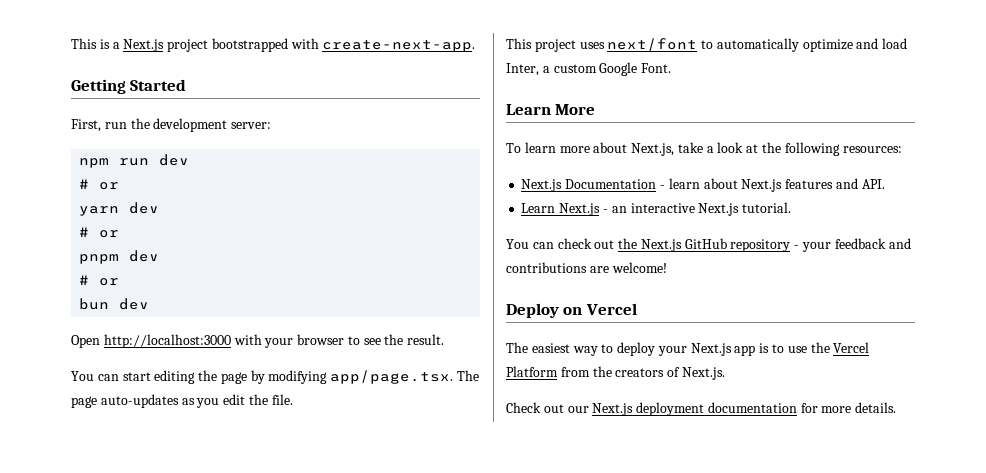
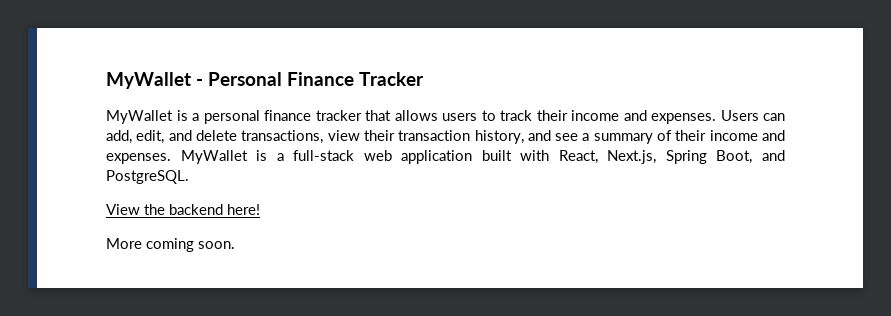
[71,38,476,52] [71,79,187,94] [71,118,272,132] [79,154,190,168] [79,179,120,190] [79,202,160,216] [79,227,120,238] [79,250,160,264] [79,275,120,286] [79,298,150,310] [71,334,445,348] [71,370,480,384] [71,394,293,408] [506,38,908,52] [506,62,672,76] [506,104,596,115] [506,142,902,156] [521,178,885,192] [521,202,792,216] [506,238,911,252] [506,262,667,273] [506,303,637,318] [506,342,870,356] [506,366,725,380] [506,402,897,416] This is a Next.js project bootstrapped with create-next-app. // Getting Started // First, run the development server: // npm run dev // # or // yarn dev // # or // pnpm dev // # or // bun dev // Open http://localhost:3000 with your browser to see the result. // You can start editing the page by modifying app/page.tsx. The page auto-updates as you edit the file. // This project uses next/font to automatically optimize and load Inter, a custom Google Font. // Learn More // To learn more about Next.js, take a look at the following resources: // Next.js Documentation - learn about Next.js features and API. // Learn Next.js - an interactive Next.js tutorial. // You can check out the Next.js GitHub repository - your feedback and contributions are welcome! // Deploy on Vercel // The easiest way to deploy your Next.js app is to use the Vercel Platform from the creators of Next.js. // Check out our Next.js deployment documentation for more details. -> [106,72,424,89] [106,110,785,124] [106,130,785,144] [106,150,786,164] [106,170,189,184] [106,204,260,215] [106,238,235,252] MyWallet - Personal Finance Tracker // MyWallet is a personal finance tracker that allows users to track their income and expenses. Users can add, edit, and delete transactions, view their transaction history, and see a summary of their income and expenses. MyWallet is a full-stack web application built with React, Next.js, Spring Boot, and PostgreSQL. // View the backend here! // More coming soon.

